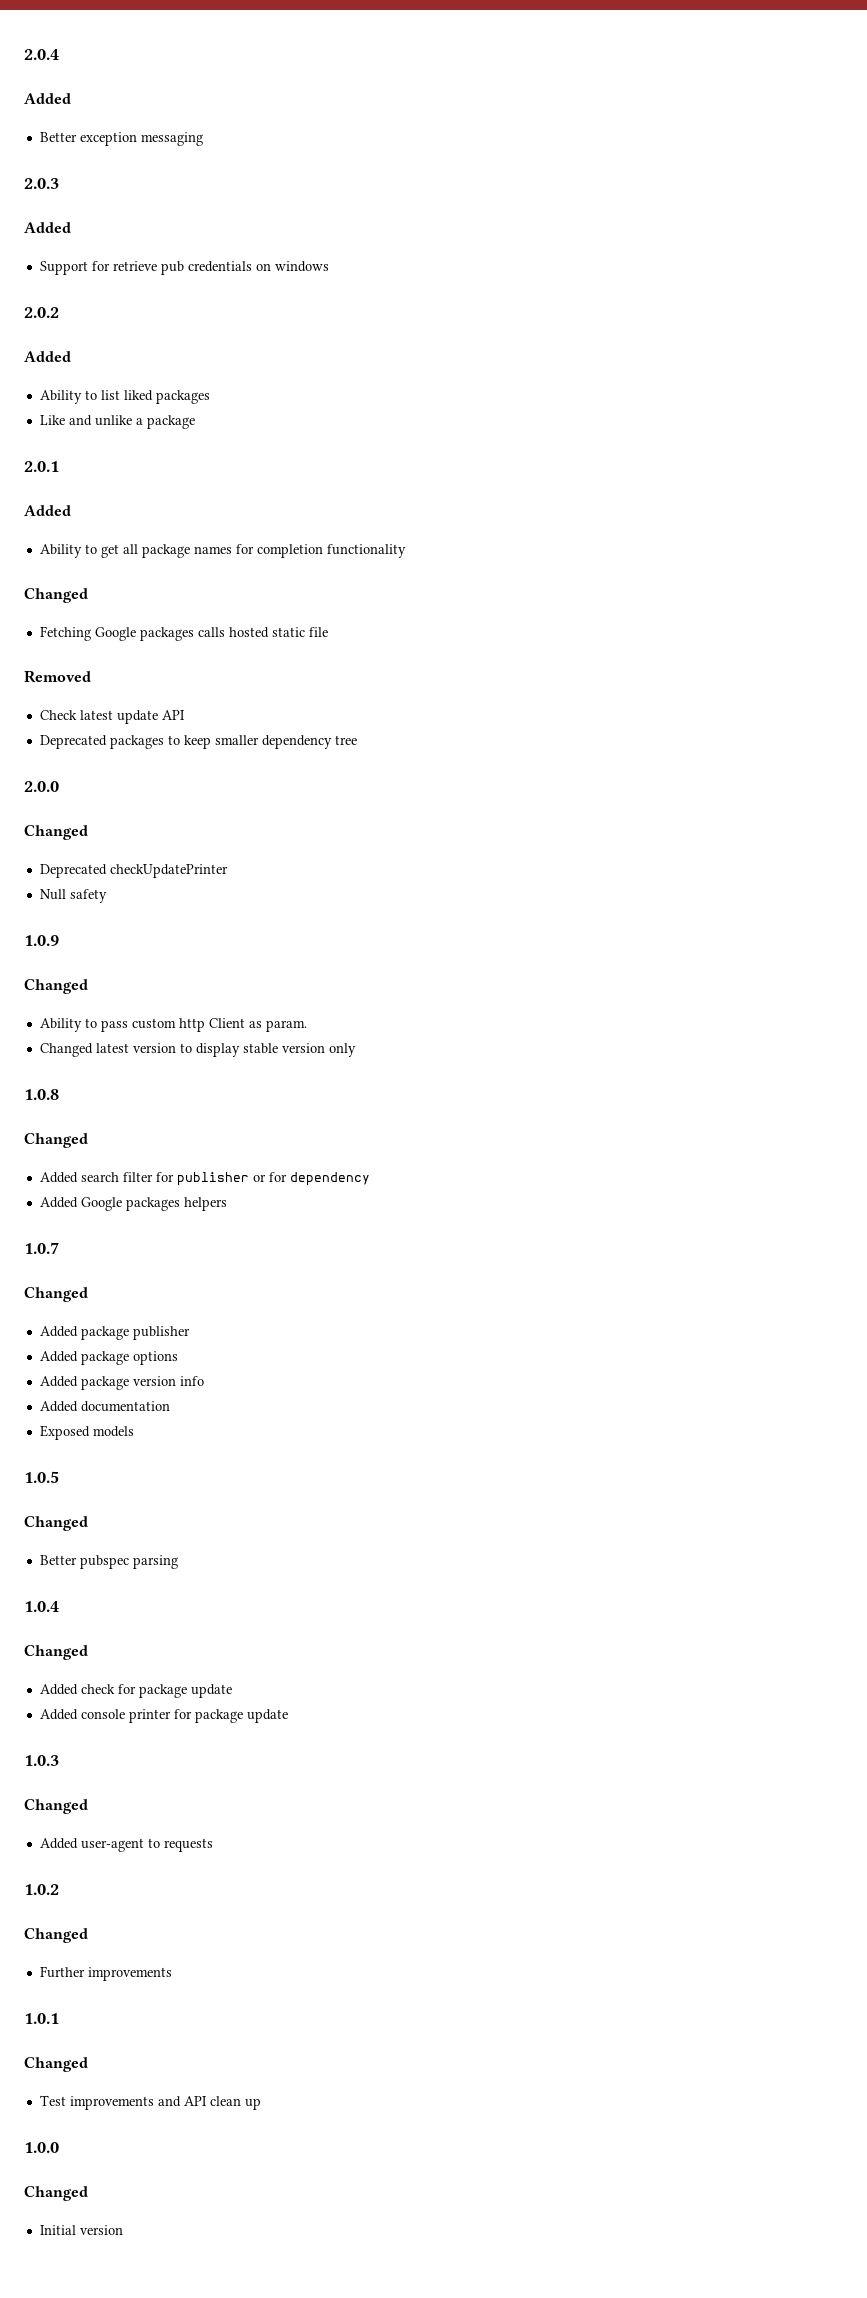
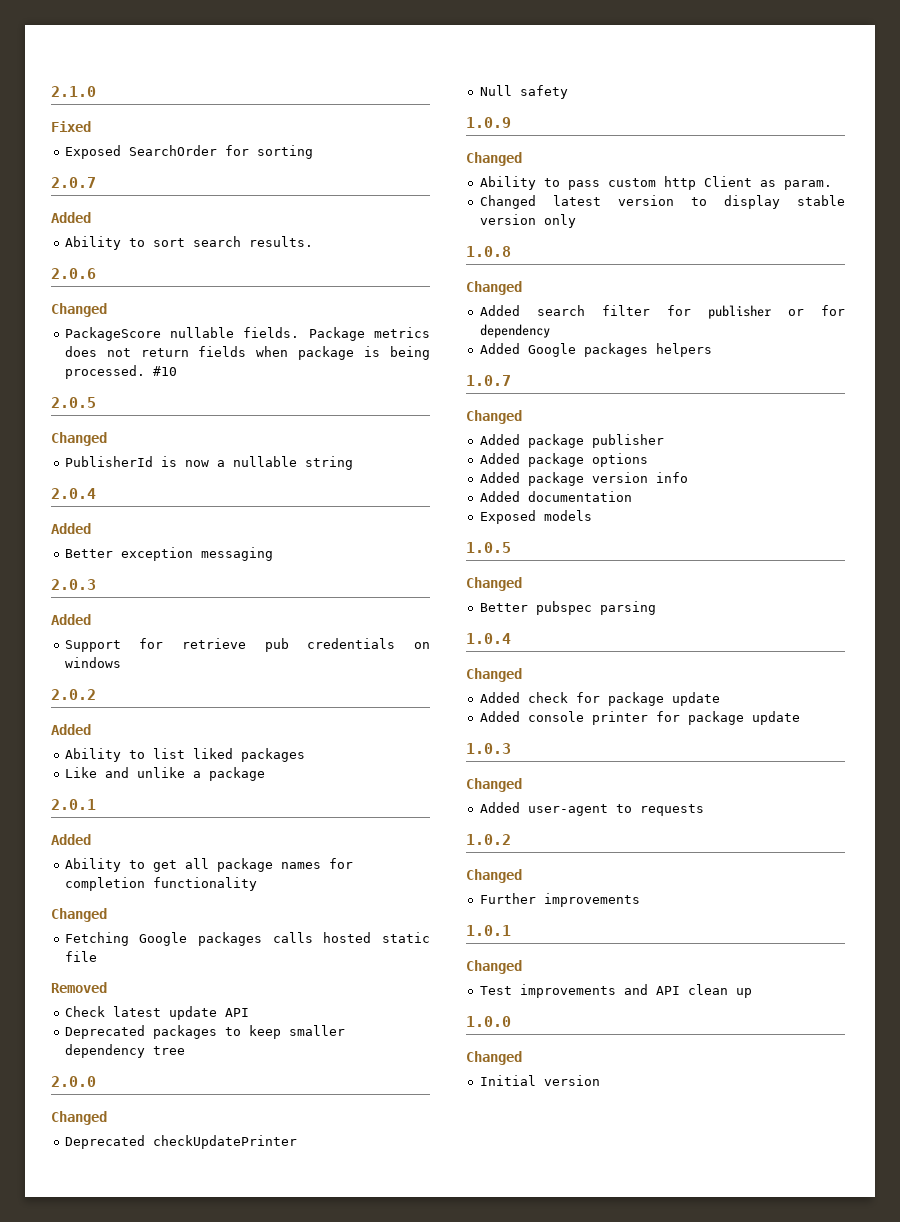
(24, 54) none -> [51,86,96,97] [51,121,91,132] [64,145,313,159] [51,177,96,188] [51,212,91,223] [64,236,313,250] [51,268,96,279] [51,303,107,317] [64,327,430,341] [64,346,430,360] [64,365,177,379] [51,397,96,408] [51,432,107,446] [64,456,353,470] 2.1.0 // Fixed // Exposed SearchOrder for sorting // 2.0.7 // Added // Ability to sort search results. // 2.0.6 // Changed // PackageScore nullable fields. Package metrics does not return fields when package is being processed. #10 // 2.0.5 // Changed // PublisherId is now a nullable string //

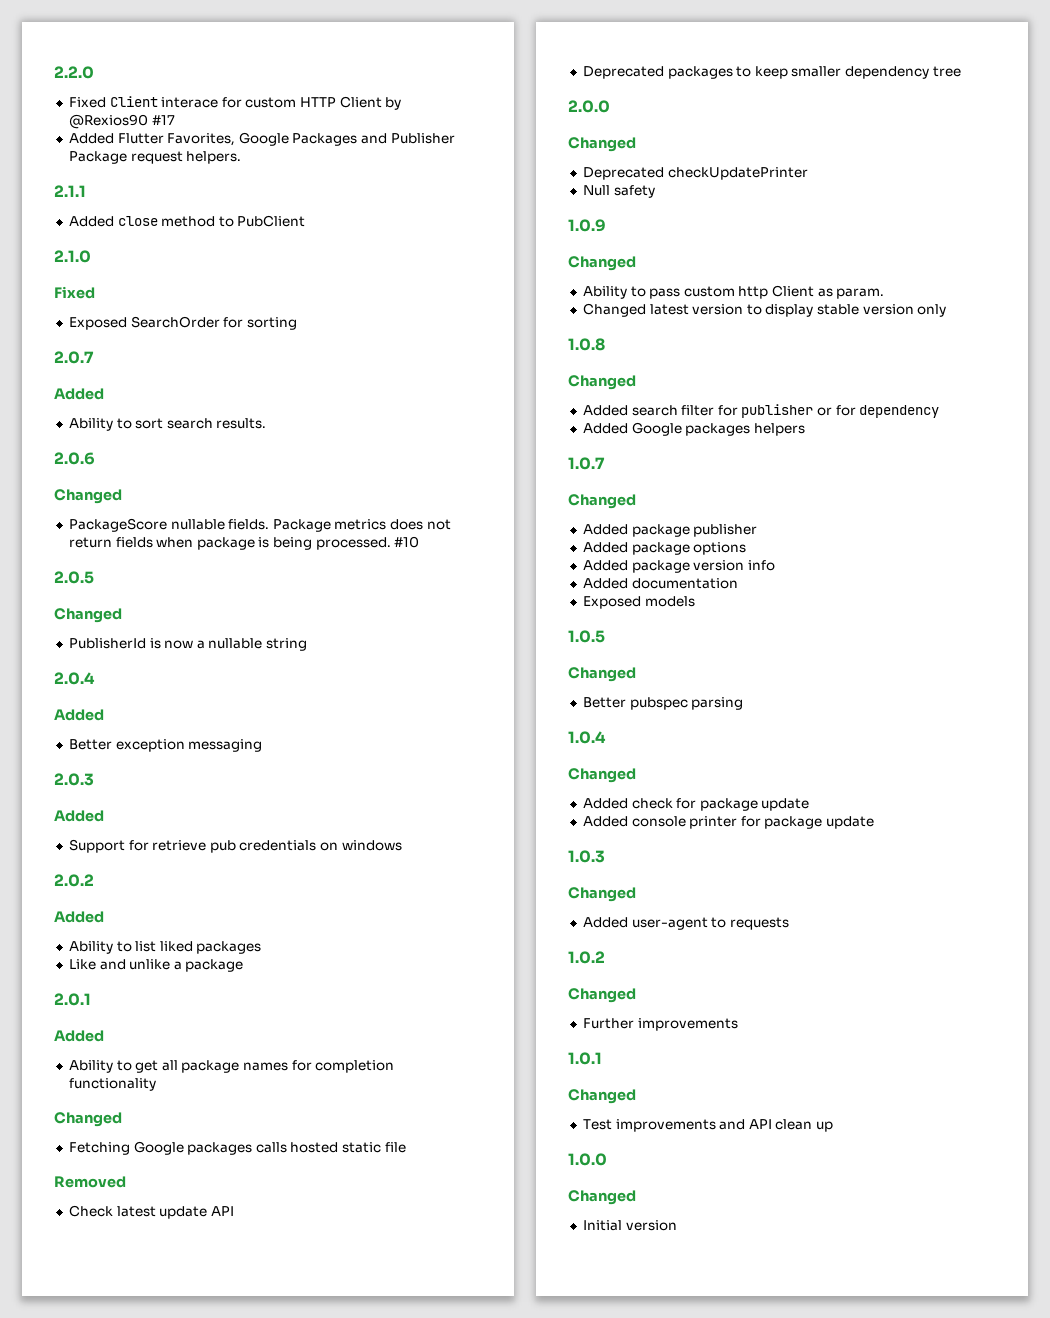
(51, 91) none -> [54,66,94,79] [68,96,402,110] [68,114,175,129] [68,132,455,146] [68,151,242,164] [54,185,86,197] [68,215,306,227] 2.2.0 // Fixed Client interace for custom HTTP Client by @Rexios90 #17 // Added Flutter Favorites, Google Packages and Publisher Package request helpers. // 2.1.1 // Added close method to PubClient //

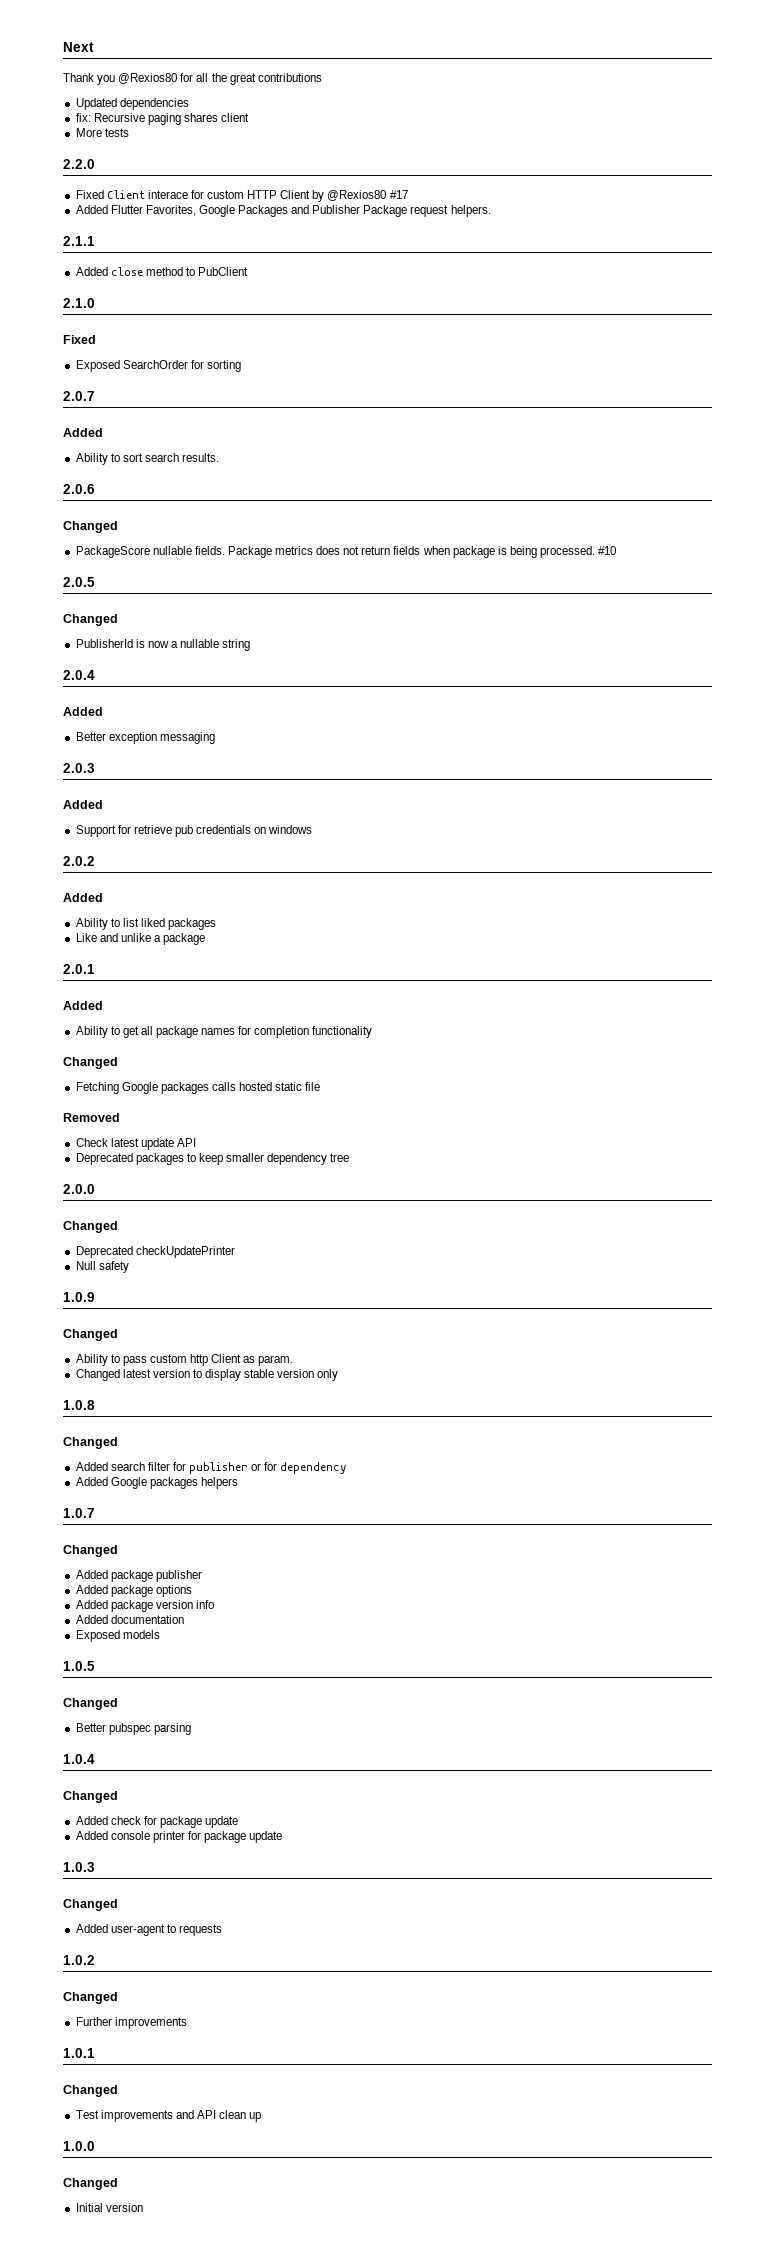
(54, 72) none -> [63,42,94,52] [63,73,322,85] [75,98,189,110] [75,113,250,125] [75,128,129,137] Next // Thank you @Rexios80 for all the great contributions // Updated dependencies // fix: Recursive paging shares client // More tests //
[68,114,148,129] @Rexios90 -> [327,190,387,201] @Rexios80

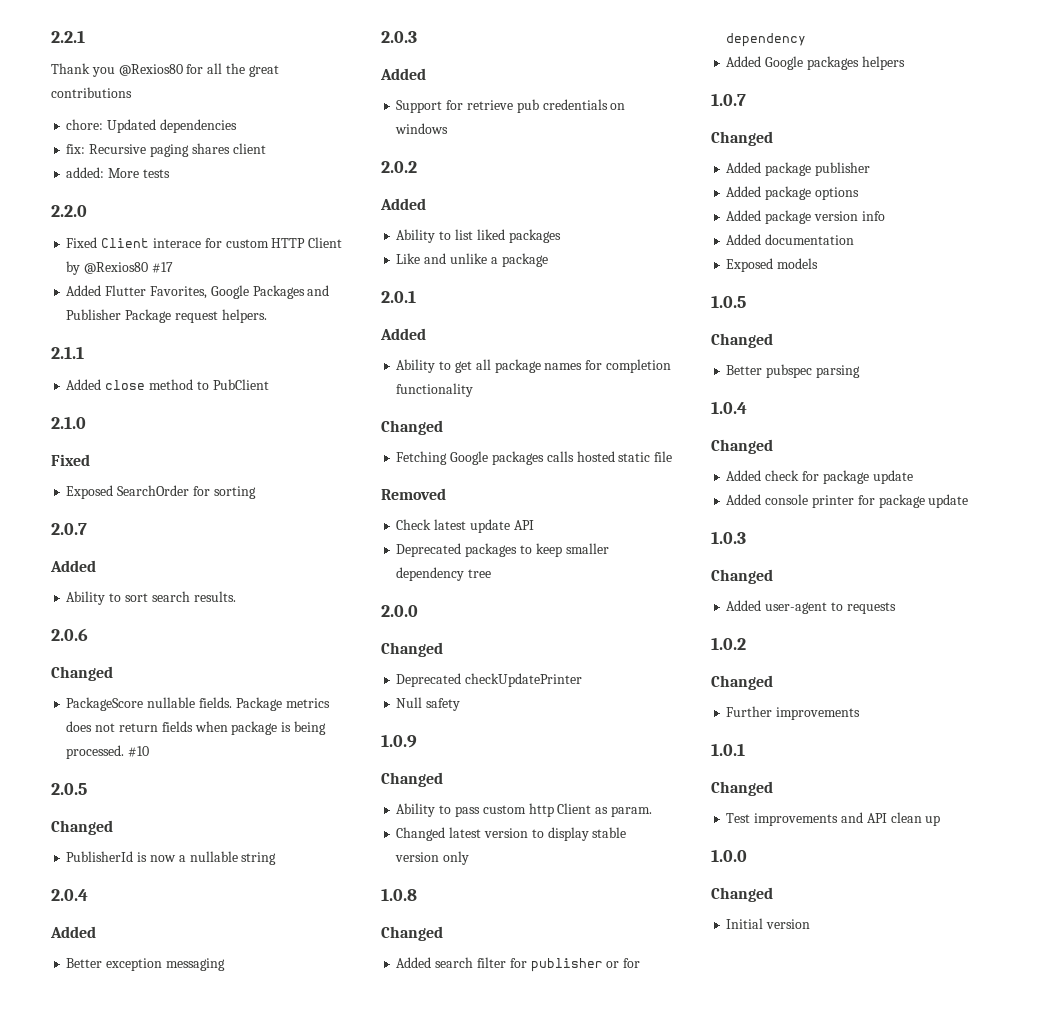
[63,42,94,52] Next -> [51,30,85,43] 2.2.1
(322, 77) none -> [66,119,104,130] chore:
(250, 117) none -> [66,167,105,178] added:

